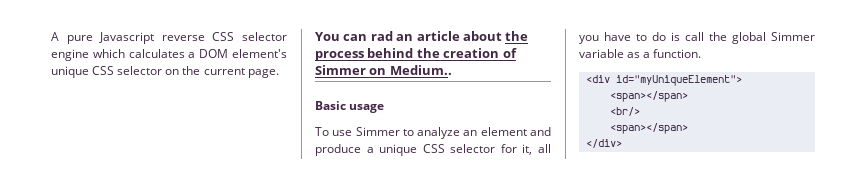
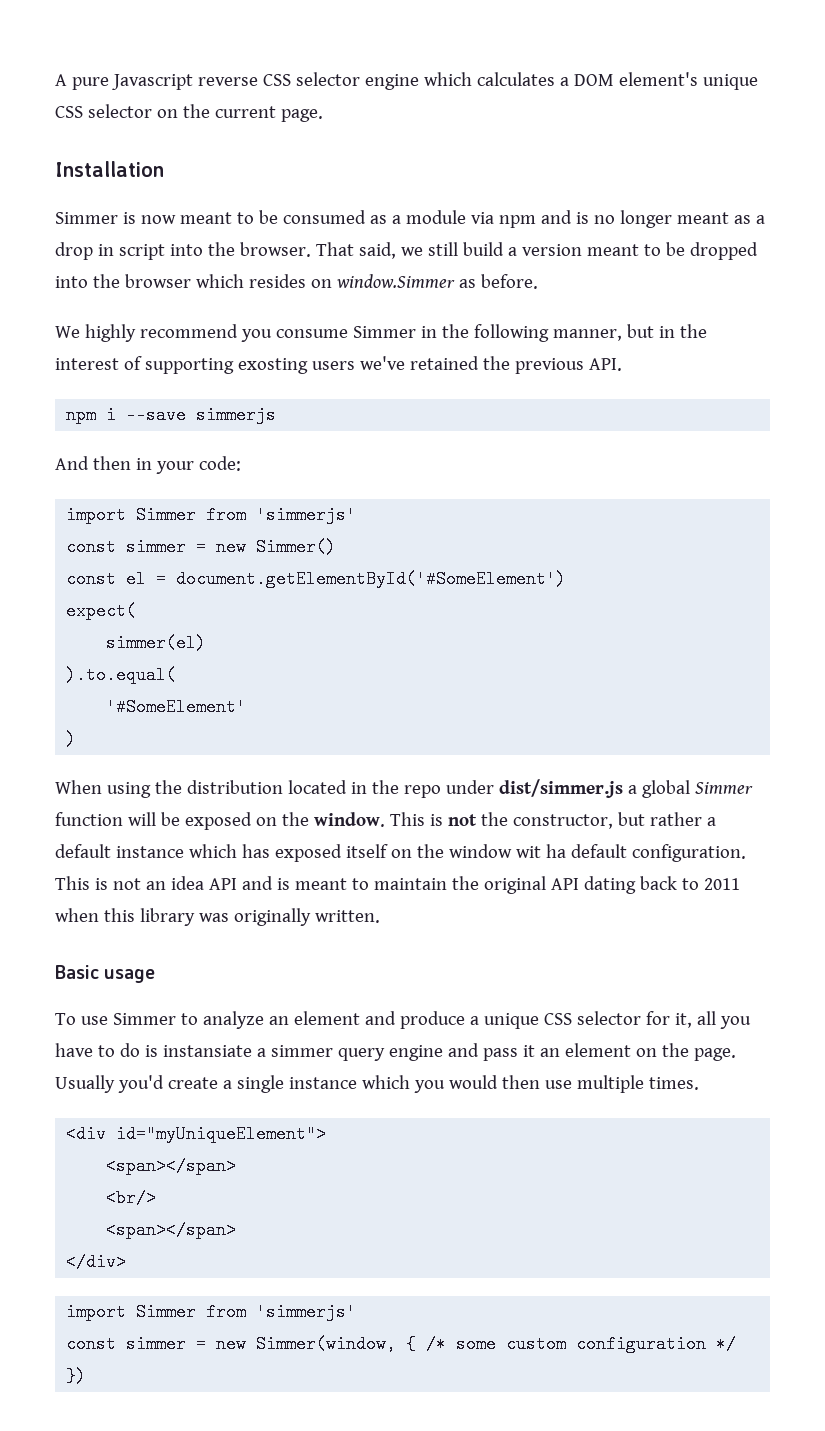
[315,31,529,41] [315,48,517,61] [315,65,452,75] You can rad an article about the process behind the creation of Simmer on Medium.. -> [55,161,164,177] [55,210,765,228] [55,242,758,260] [55,274,538,289] [55,324,707,342] [55,356,622,374] [66,406,277,424] [55,456,241,474] [66,506,357,524] [66,538,337,556] [66,570,567,588] [66,602,137,620] [106,634,207,652] [66,666,177,684] [106,698,247,716] [66,730,77,748] [55,779,753,798] [55,812,716,830] [55,844,746,862] [55,876,740,894] [55,908,380,926] Installation // Simmer is now meant to be consumed as a module via npm and is no longer meant as a drop in script into the browser. That said, we still build a version meant to be dropped into the browser which resides on window.Simmer as before. // We highly recommend you consume Simmer in the following manner, but in the interest of supporting exosting users we've retained the previous API. // npm i --save simmerjs // And then in your code: // import Simmer from 'simmerjs' // const simmer = new Simmer() // const el = document.getElementById('#SomeElement') // expect( // simmer(el) // ).to.equal( // '#SomeElement' // ) // When using the distribution located in the repo under dist/simmer.js a global Simmer function will be exposed on the window. This is not the constructor, but rather a default instance which has exposed itself on the window wit ha default configuration. This is not an idea API and is meant to maintain the original API dating back to 2011 when this library was originally written.
[685,32,815,44] [579,49,702,58] call the global Simmer variable as a function. -> [162,1043,736,1061] [55,1075,699,1093] instansiate a simmer query engine and pass it an element on the page. Usually you'd create a single instance which you would then use multiple times.
(622, 143) none -> [66,1303,357,1321] [66,1335,737,1353] [66,1367,87,1385] // import Simmer from 'simmerjs' // const simmer = new Simmer(window, { /* some custom configuration */ })

